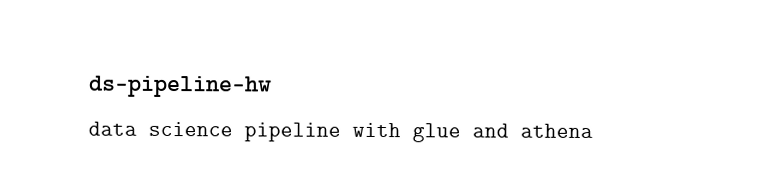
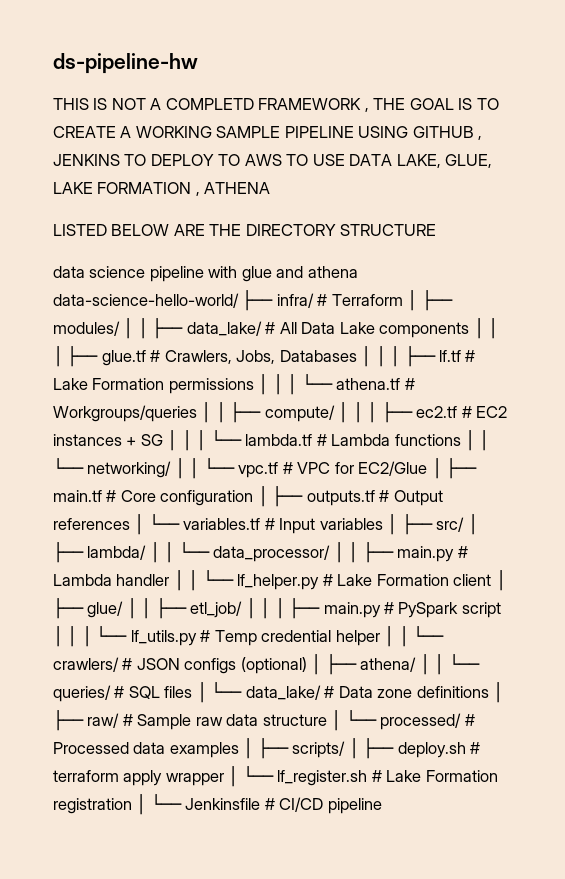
(272, 86) none -> [53,98,499,112] [53,126,483,140] [53,154,493,168] [53,182,271,196] [53,224,437,236] // THIS IS NOT A COMPLETD FRAMEWORK , THE GOAL IS TO CREATE A WORKING SAMPLE PIPELINE USING GITHUB , JENKINS TO DEPLOY TO AWS TO USE DATA LAKE, GLUE, LAKE FORMATION , ATHENA // LISTED BELOW ARE THE DIRECTORY STRUCTURE
(593, 131) none -> [53,290,453,311] [53,318,499,339] [53,346,476,367] [53,374,415,395] [53,402,508,423] [53,430,490,451] [53,458,478,479] [53,486,443,507] [53,514,478,535] [53,542,468,563] [53,570,506,591] [53,598,501,619] [53,626,445,647] [53,654,480,675] [53,682,504,703] [53,710,475,731] [53,738,481,759] [53,766,498,787] [53,794,382,815] data-science-hello-world/ ├── infra/ # Terraform │ ├── modules/ │ │ ├── data_lake/ # All Data Lake components │ │ │ ├── glue.tf # Crawlers, Jobs, Databases │ │ │ ├── lf.tf # Lake Formation permissions │ │ │ └── athena.tf # Workgroups/queries │ │ ├── compute/ │ │ │ ├── ec2.tf # EC2 instances + SG │ │ │ └── lambda.tf # Lambda functions │ │ └── networking/ │ │ └── vpc.tf # VPC for EC2/Glue │ ├── main.tf # Core configuration │ ├── outputs.tf # Output references │ └── variables.tf # Input variables │ ├── src/ │ ├── lambda/ │ │ └── data_processor/ │ │ ├── main.py # Lambda handler │ │ └── lf_helper.py # Lake Formation client │ ├── glue/ │ │ ├── etl_job/ │ │ │ ├── main.py # PySpark script │ │ │ └── lf_utils.py # Temp credential helper │ │ └── crawlers/ # JSON configs (optional) │ ├── athena/ │ │ └── queries/ # SQL files │ └── data_lake/ # Data zone definitions │ ├── raw/ # Sample raw data structure │ └── processed/ # Processed data examples │ ├── scripts/ │ ├── deploy.sh # terraform apply wrapper │ └── lf_register.sh # Lake Formation registration │ └── Jenkinsfile # CI/CD pipeline

